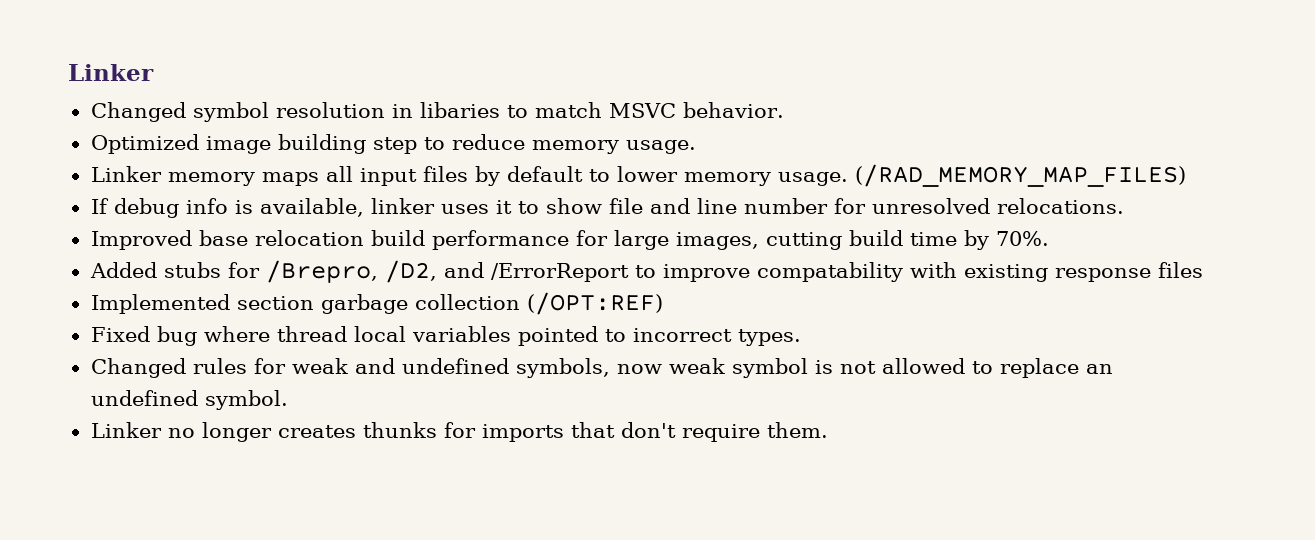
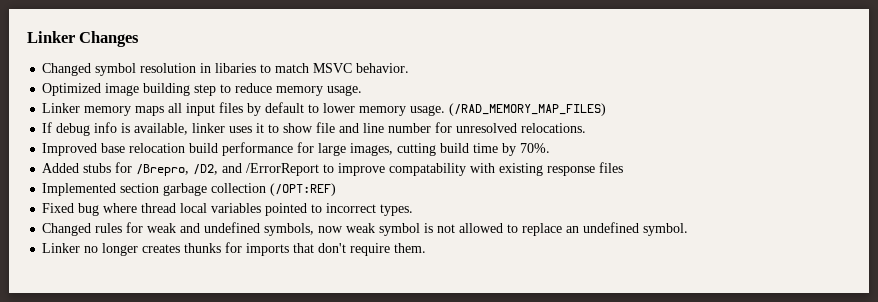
[68,64,154,81] Linker -> [27,31,140,47] Linker Changes

